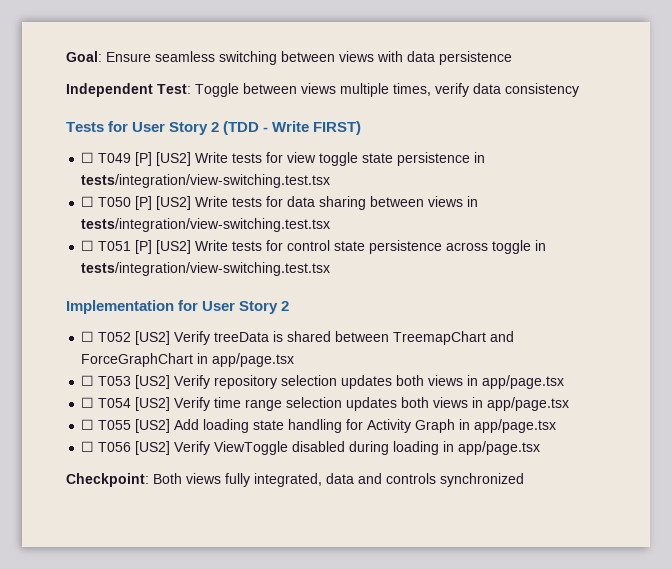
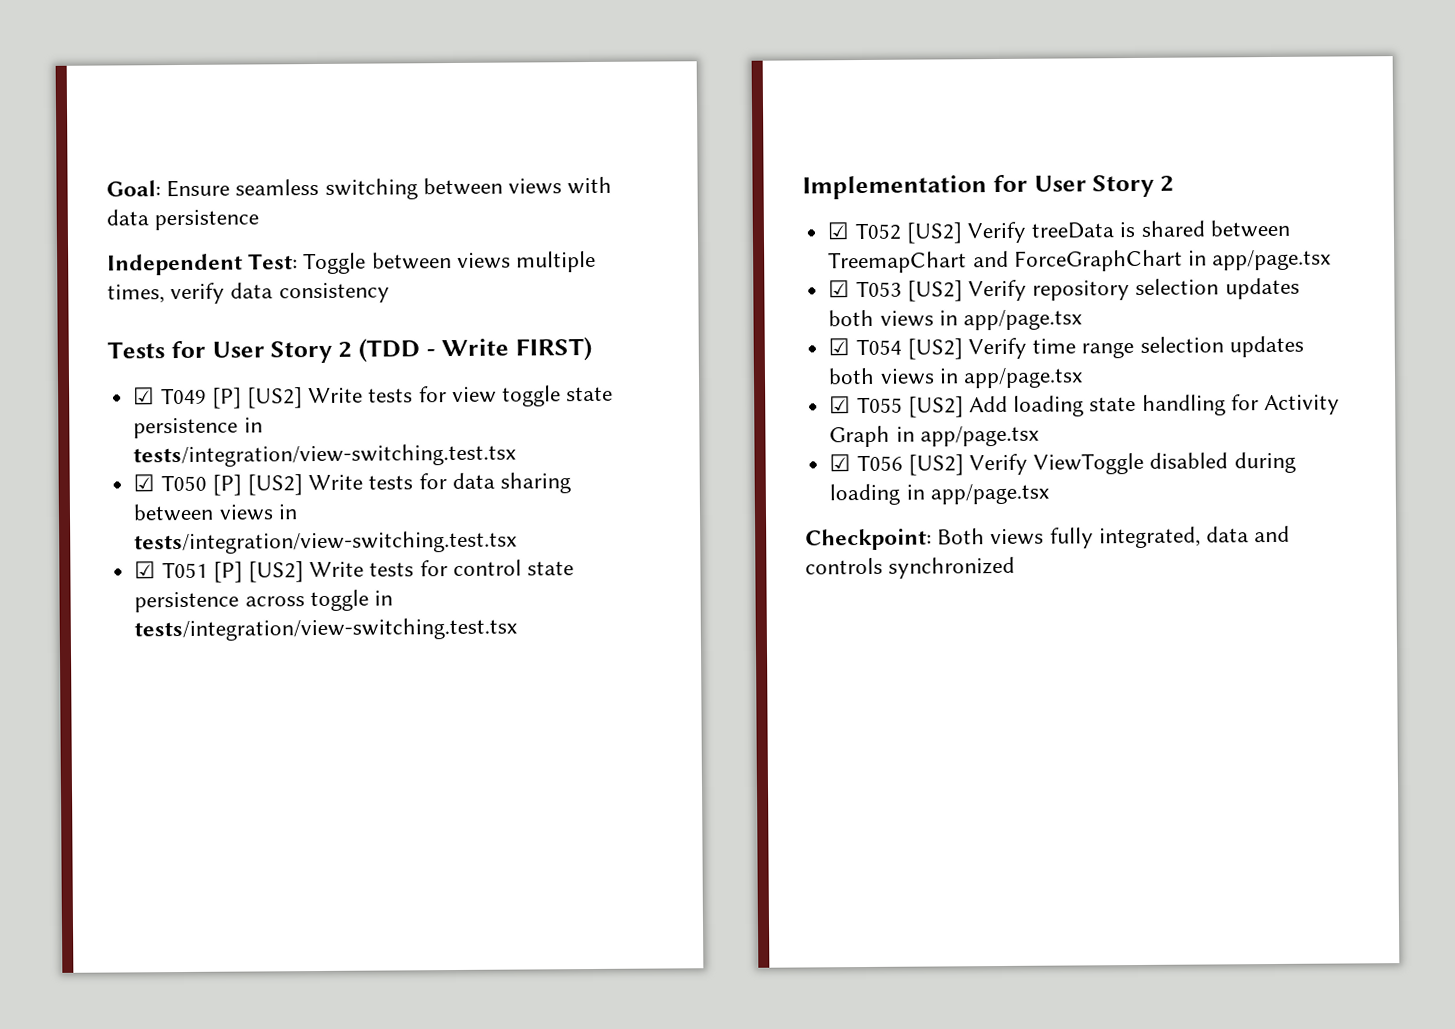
[81,152,95,163] ☐ -> [133,387,156,405] ☑
[81,196,95,207] ☐ -> [133,474,156,492] ☑
[81,240,95,251] ☐ -> [134,561,157,579] ☑
[81,331,95,342] ☐ -> [827,222,850,240] ☑
[81,375,95,386] ☐ -> [828,280,851,298] ☑
[81,397,95,408] ☐ -> [828,338,851,356] ☑
[81,419,95,430] ☐ -> [829,396,852,414] ☑
[81,441,95,452] ☐ -> [829,454,852,472] ☑

